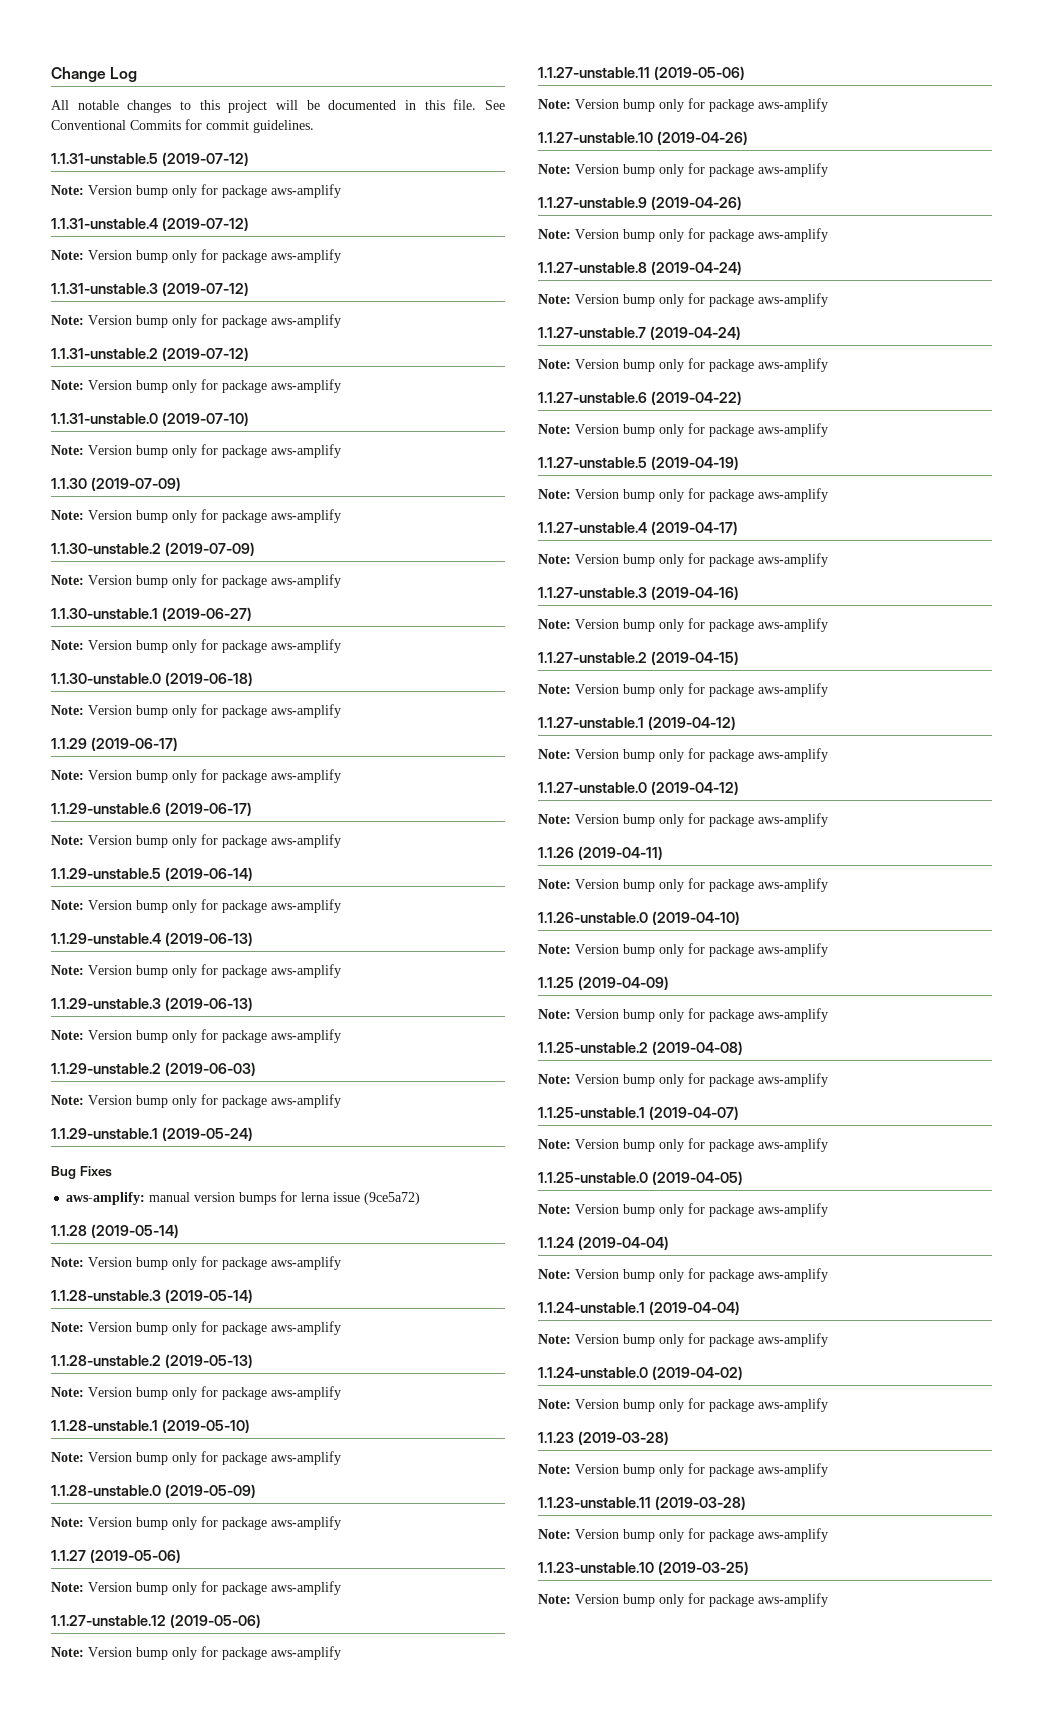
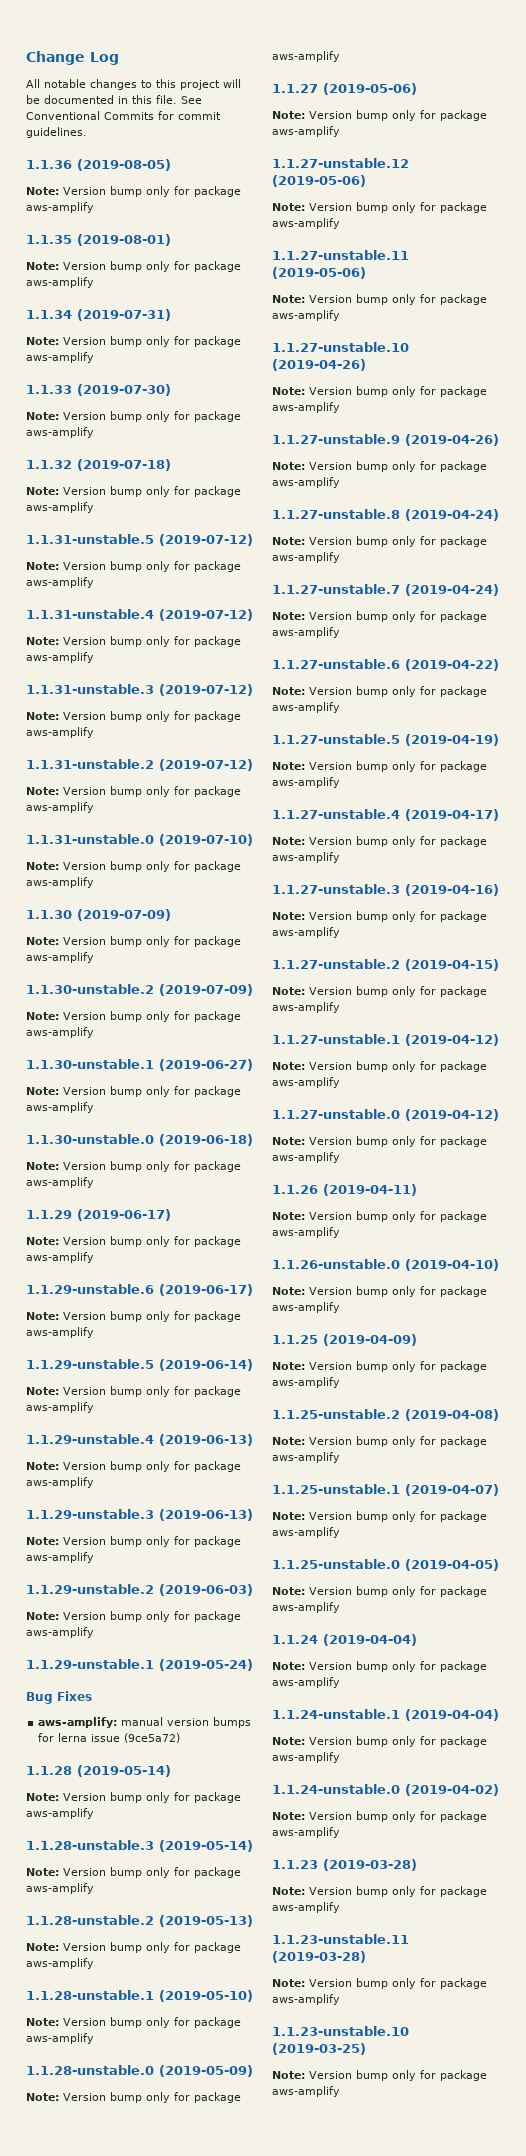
(314, 126) none -> [26,159,171,171] [26,186,241,197] [26,202,94,213] [26,234,171,246] [26,261,241,272] [26,277,94,288] [26,309,171,321] [26,336,241,347] [26,352,94,363] [26,384,171,396] [26,411,241,422] [26,427,94,438] [26,459,171,471] [26,486,241,497] [26,502,94,513] // 1.1.36 (2019-08-05) // Note: Version bump only for package aws-amplify // 1.1.35 (2019-08-01) // Note: Version bump only for package aws-amplify // 1.1.34 (2019-07-31) // Note: Version bump only for package aws-amplify // 1.1.33 (2019-07-30) // Note: Version bump only for package aws-amplify // 1.1.32 (2019-07-18) // Note: Version bump only for package aws-amplify

